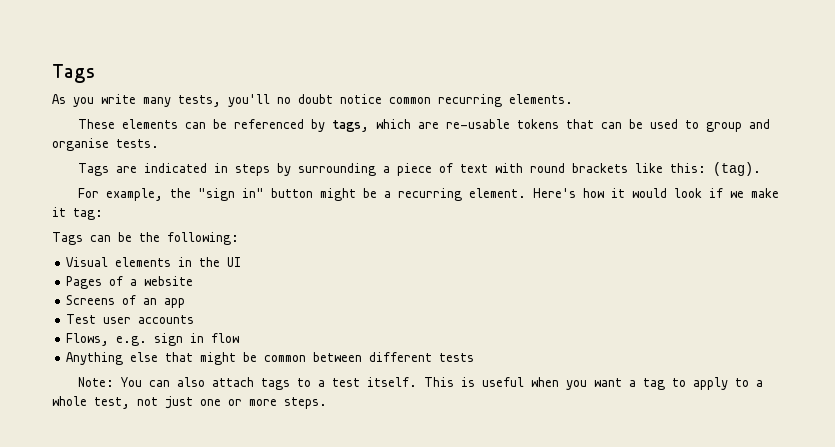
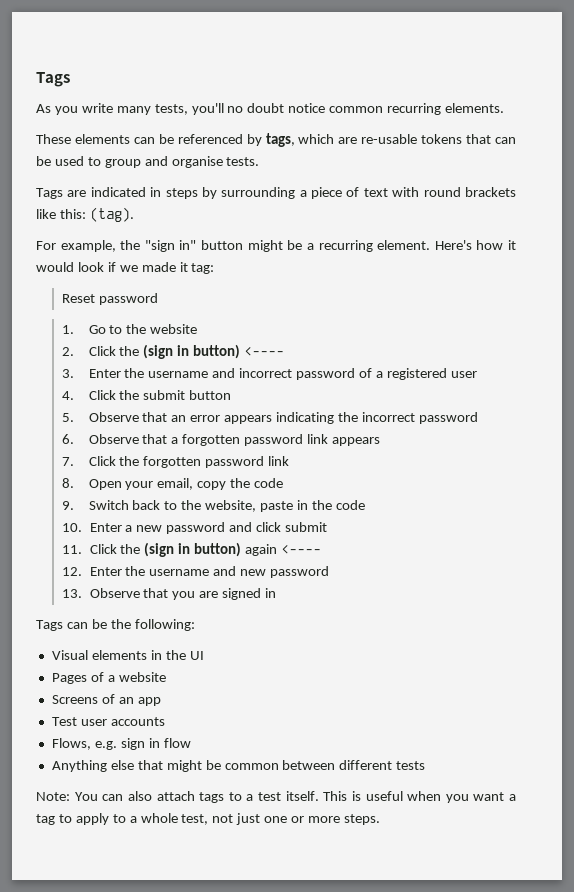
[751,188,780,198] make -> [141,262,176,272] made
(103, 214) none -> [62,293,159,305] [62,324,198,334] [62,344,285,359] [62,368,477,380] [62,390,232,400] [62,412,478,424] [62,434,381,446] [62,456,290,468] [62,478,284,490] [62,500,365,512] [62,522,327,534] [62,542,321,557] [62,566,330,578] [62,588,277,600] // Reset password // 1. Go to the website // 2. Click the (sign in button) <---- // 3. Enter the username and incorrect password of a registered user // 4. Click the submit button // 5. Observe that an error appears indicating the incorrect password // 6. Observe that a forgotten password link appears // 7. Click the forgotten password link // 8. Open your email, copy the code // 9. Switch back to the website, paste in the code // 10. Enter a new password and click submit // 11. Click the (sign in button) again <---- // 12. Enter the username and new password // 13. Observe that you are signed in

